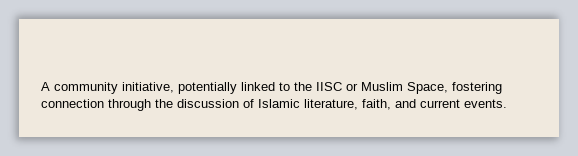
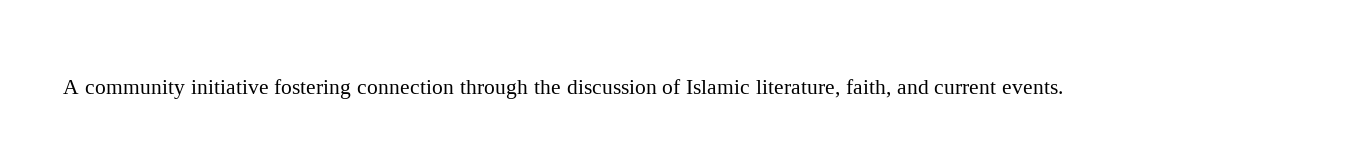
[122,82,448,94] initiative, potentially linked to the IISC or Muslim Space, -> [190,80,269,94] initiative

